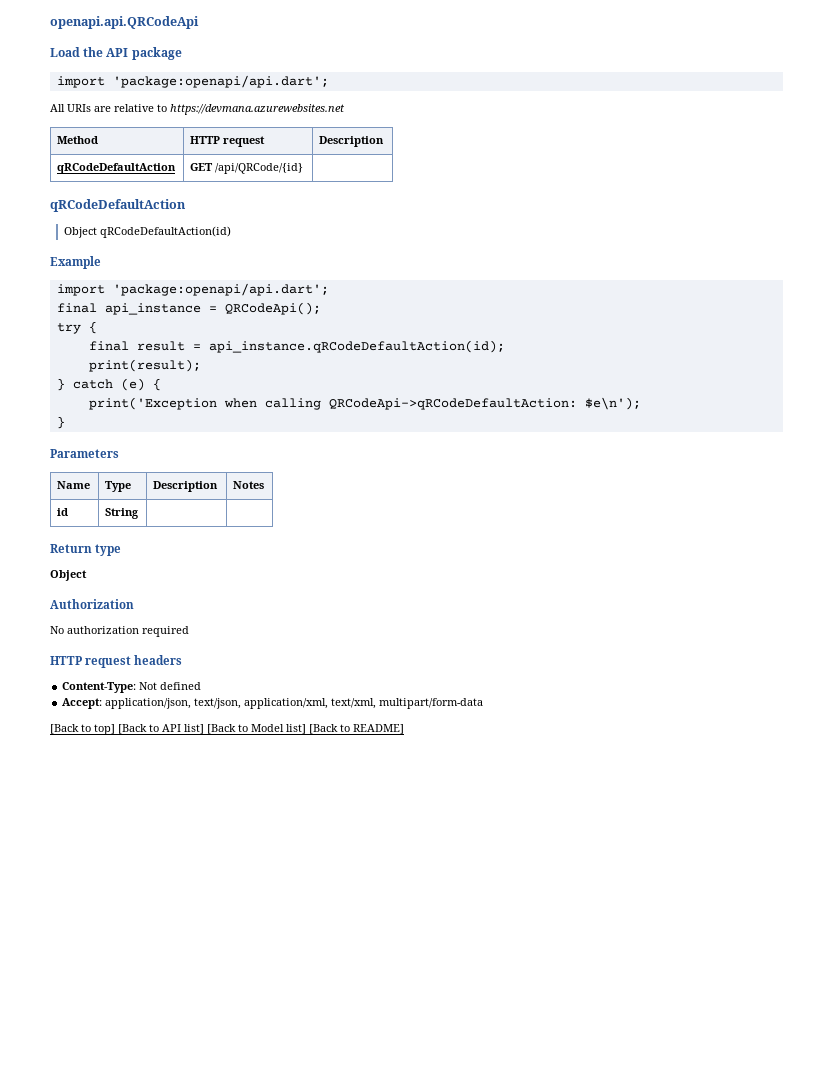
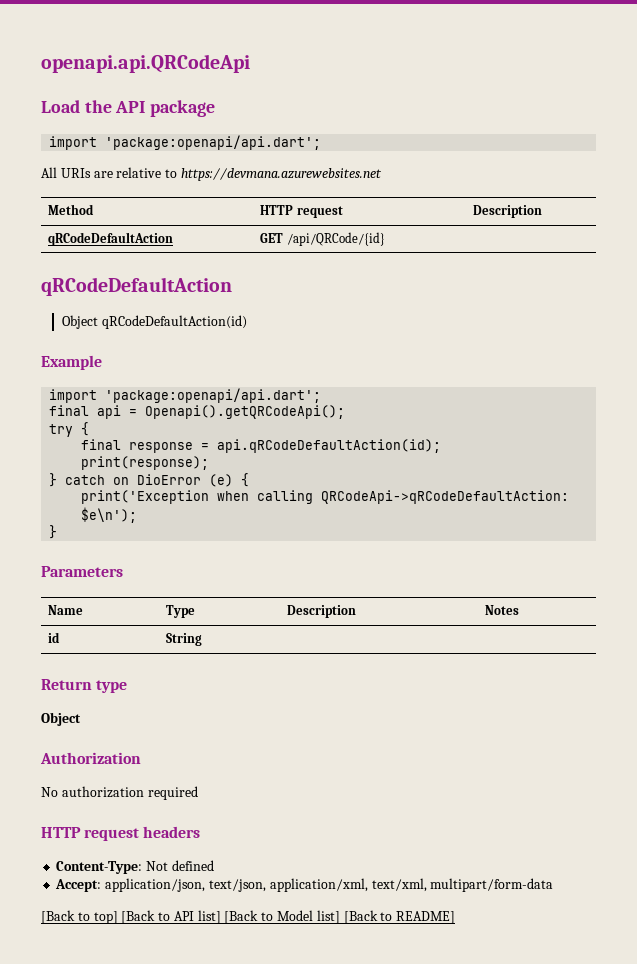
[104,302,321,315] api_instance = QRCodeApi(); -> [97,405,346,419] api = Openapi().getQRCodeApi();
[136,340,505,353] [88,359,201,372] result = api_instance.qRCodeDefaultAction(id); // print(result); -> [129,439,442,453] [81,456,210,470] response = api.qRCodeDefaultAction(id); // print(response);
(113, 384) none -> [113,474,202,485] on DioError

